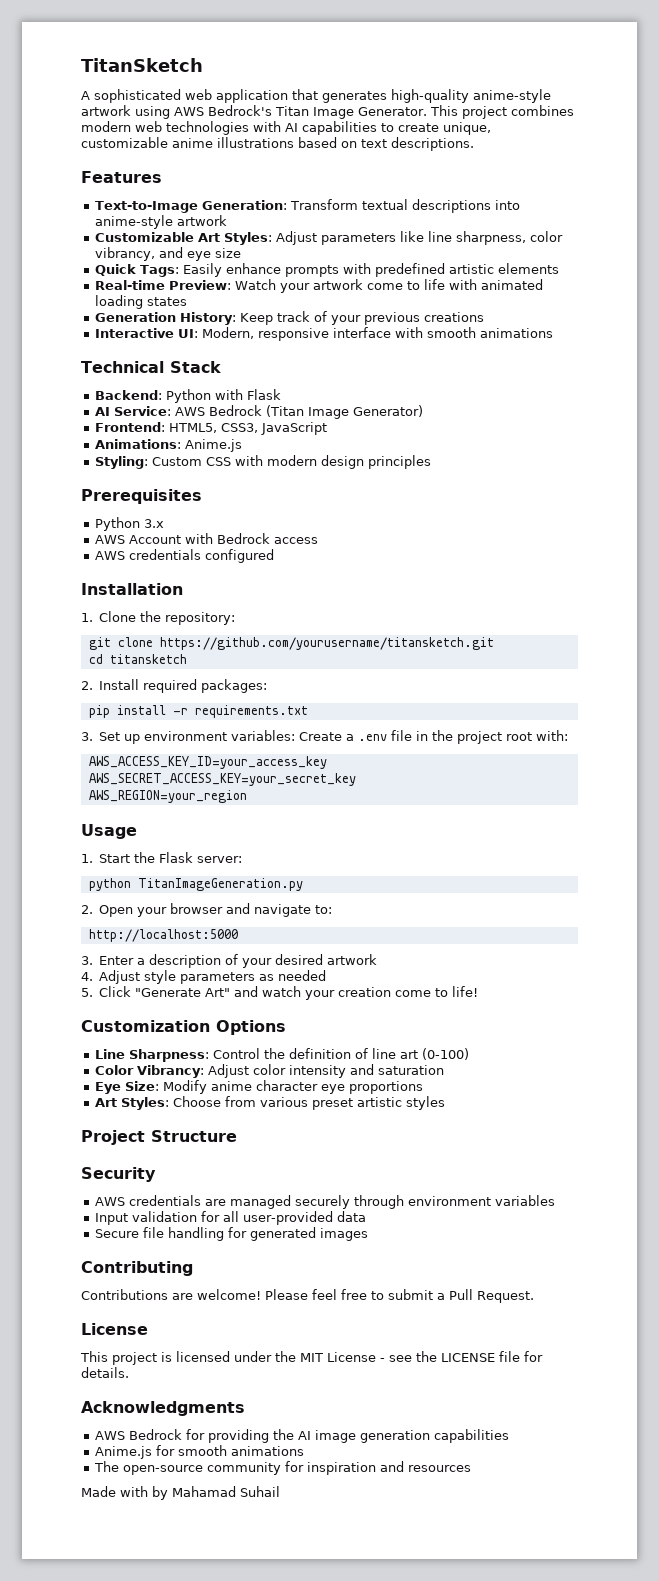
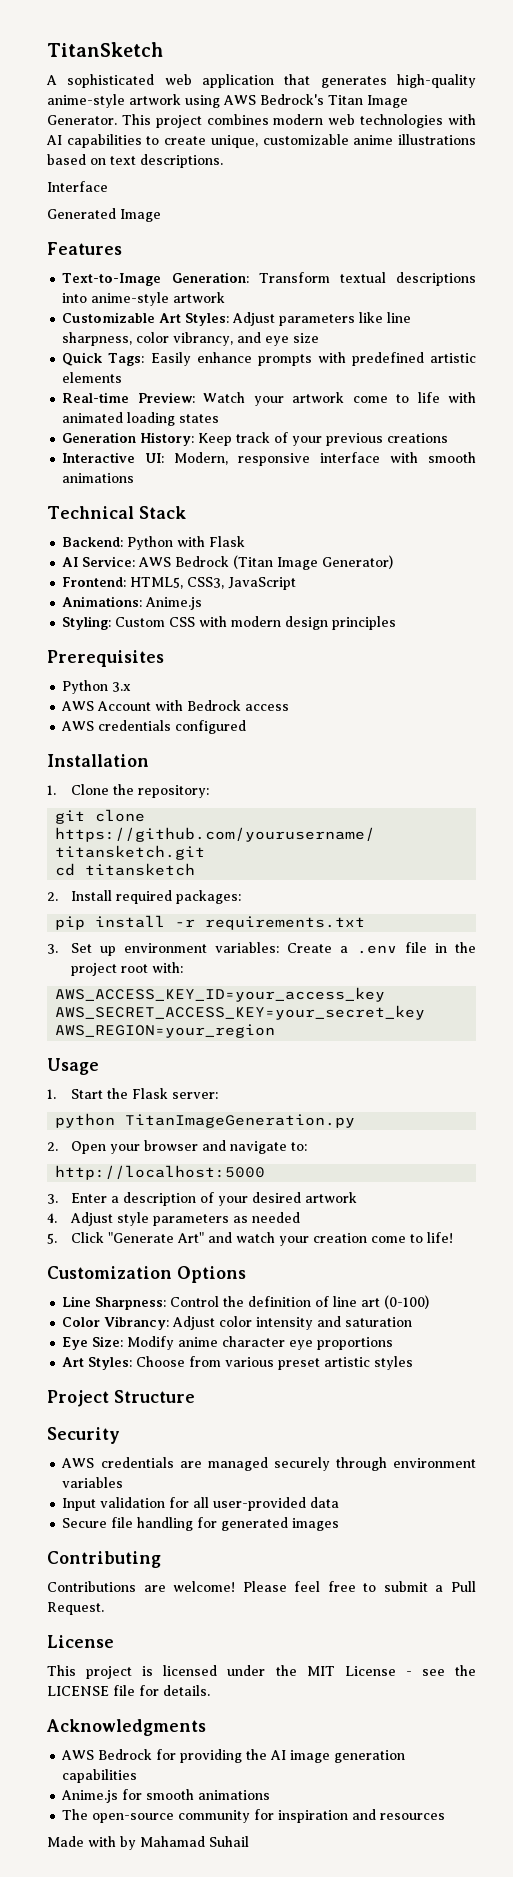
(474, 144) none -> [47,181,108,192] [47,208,161,222] // Interface // Generated Image

